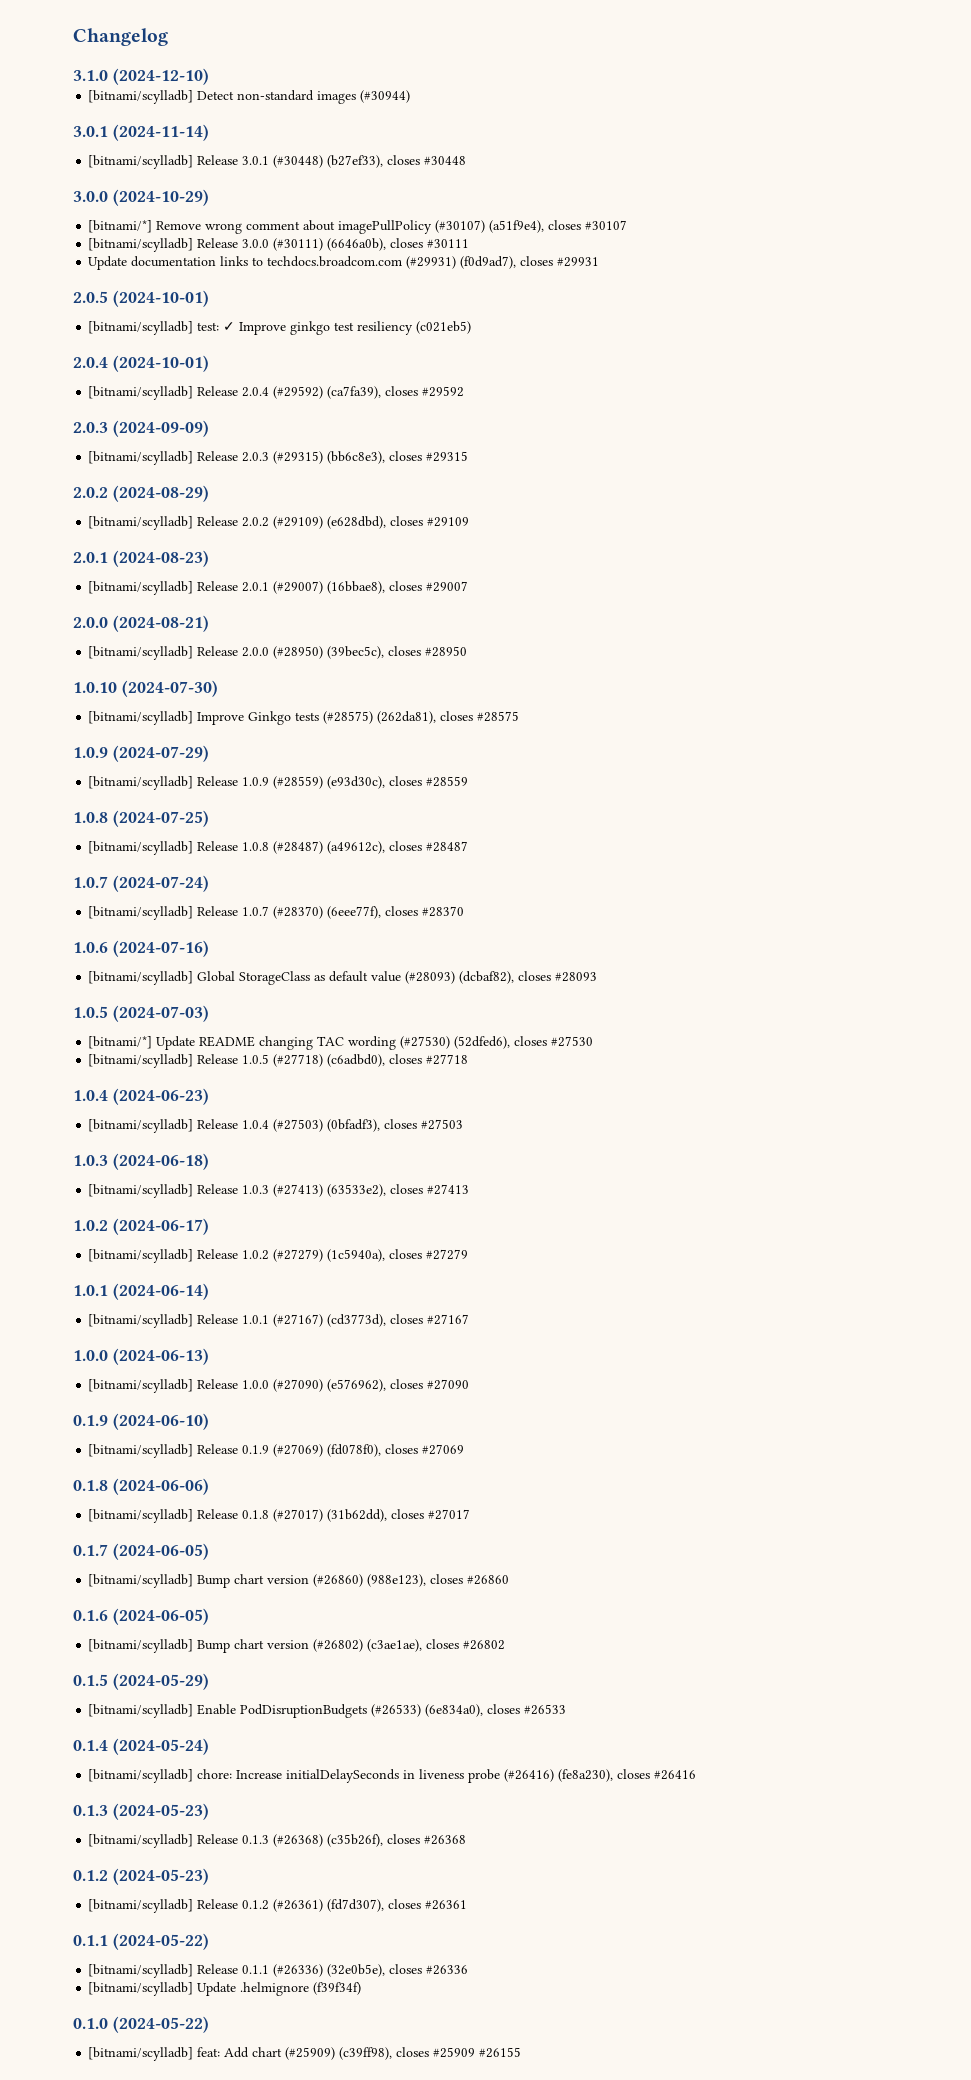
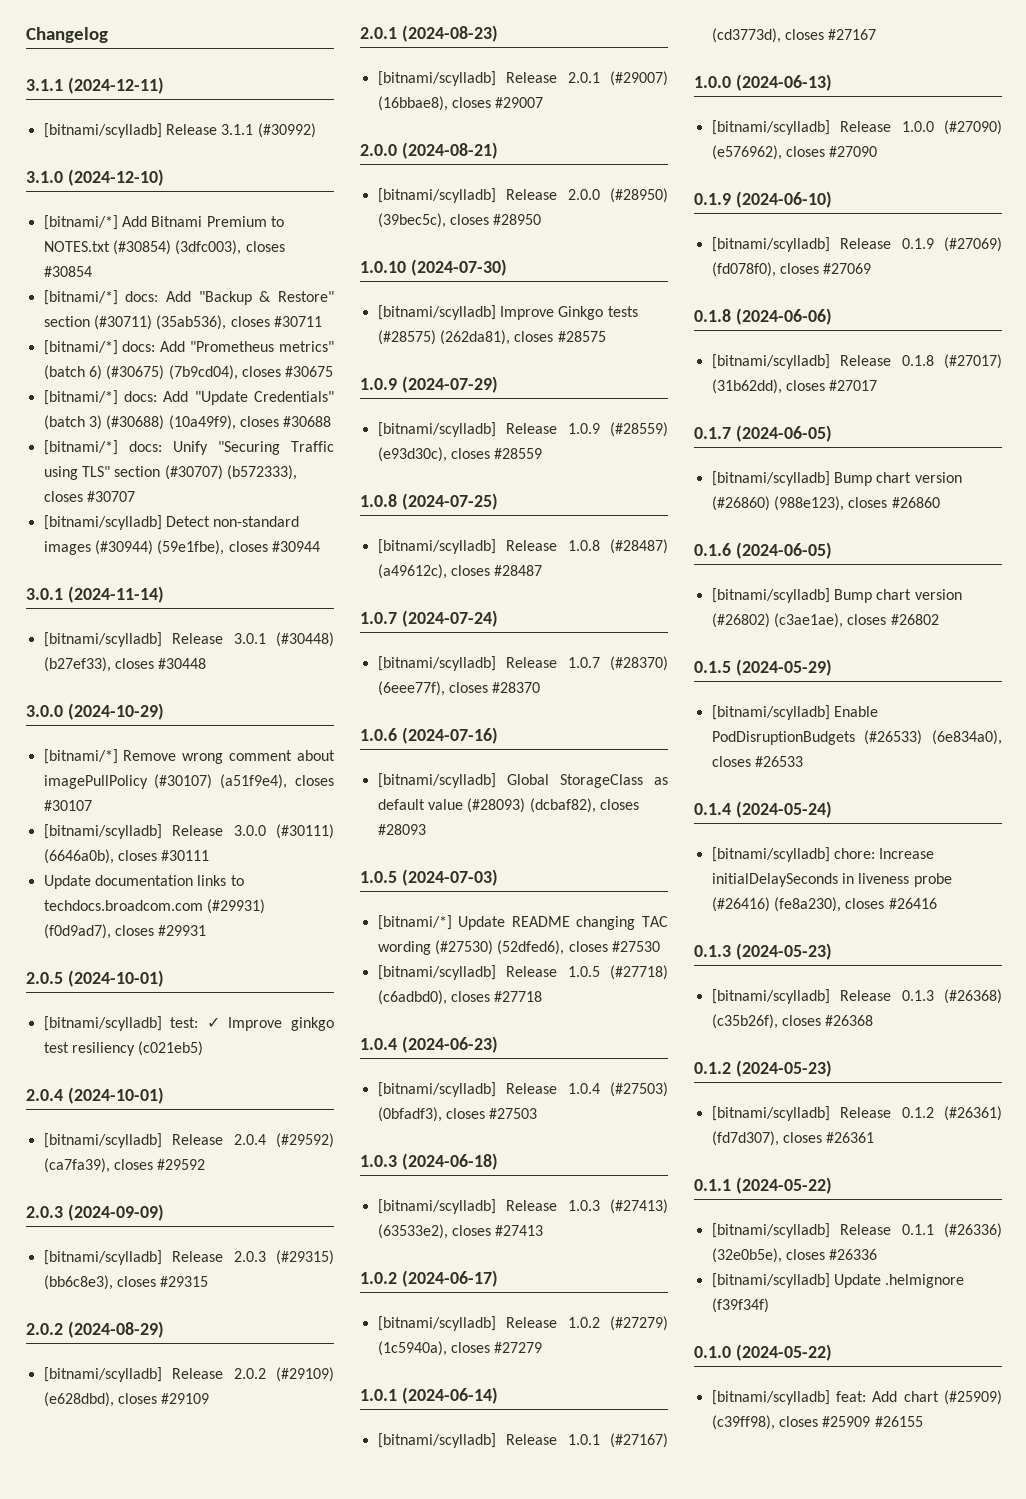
[73,68,209,85] 3.1.0 (2024-12-10) -> [26,77,164,94] [43,123,316,138] [26,169,164,186] [43,215,284,230] [43,240,285,255] [43,266,92,277] [43,290,334,305] [43,315,322,330] [43,340,334,355] [43,365,334,380] [43,390,334,405] [43,415,332,430] [43,440,334,455] [43,465,297,480] [43,491,135,502] 3.1.1 (2024-12-11) // [bitnami/scylladb] Release 3.1.1 (#30992) // 3.1.0 (2024-12-10) // [bitnami/*] Add Bitnami Premium to NOTES.txt (#30854) (3dfc003), closes #30854 // [bitnami/*] docs: Add "Backup & Restore" section (#30711) (35ab536), closes #30711 // [bitnami/*] docs: Add "Prometheus metrics" (batch 6) (#30675) (7b9cd04), closes #30675 // [bitnami/*] docs: Add "Update Credentials" (batch 3) (#30688) (10a49f9), closes #30688 // [bitnami/*] docs: Unify "Securing Traffic using TLS" section (#30707) (b572333), closes #30707
(411, 96) none -> [157,540,320,555] (59e1fbe), closes #30944

